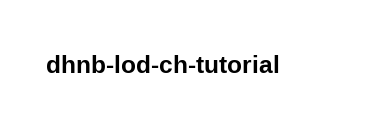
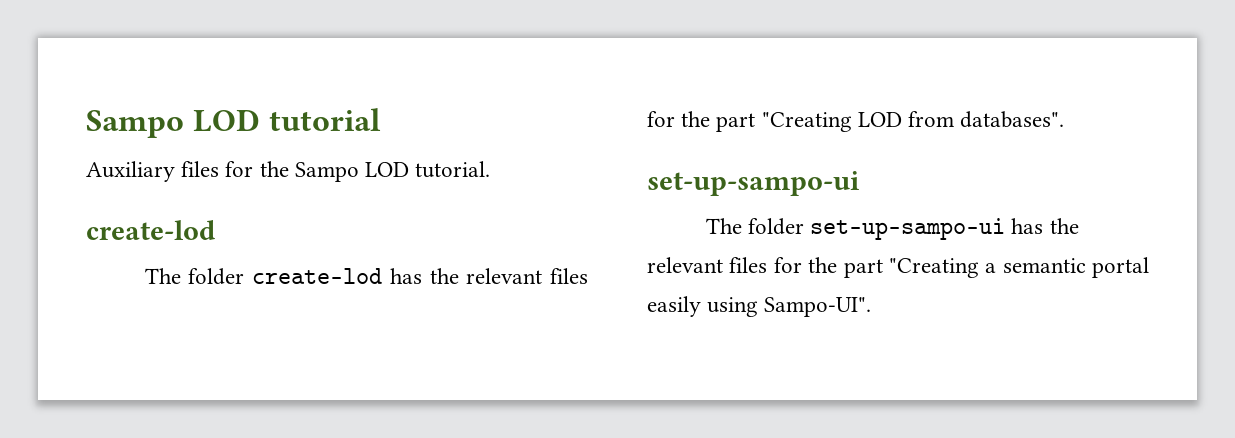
[46,55,280,73] dhnb-lod-ch-tutorial -> [86,108,381,138] [86,161,491,182] [86,220,215,240] [144,268,589,285] [647,111,1065,132] [647,171,859,196] [705,218,1079,240] [647,257,1149,278] [647,296,872,317] Sampo LOD tutorial // Auxiliary files for the Sampo LOD tutorial. // create-lod // The folder create-lod has the relevant files for the part "Creating LOD from databases". // set-up-sampo-ui // The folder set-up-sampo-ui has the relevant files for the part "Creating a semantic portal easily using Sampo-UI".

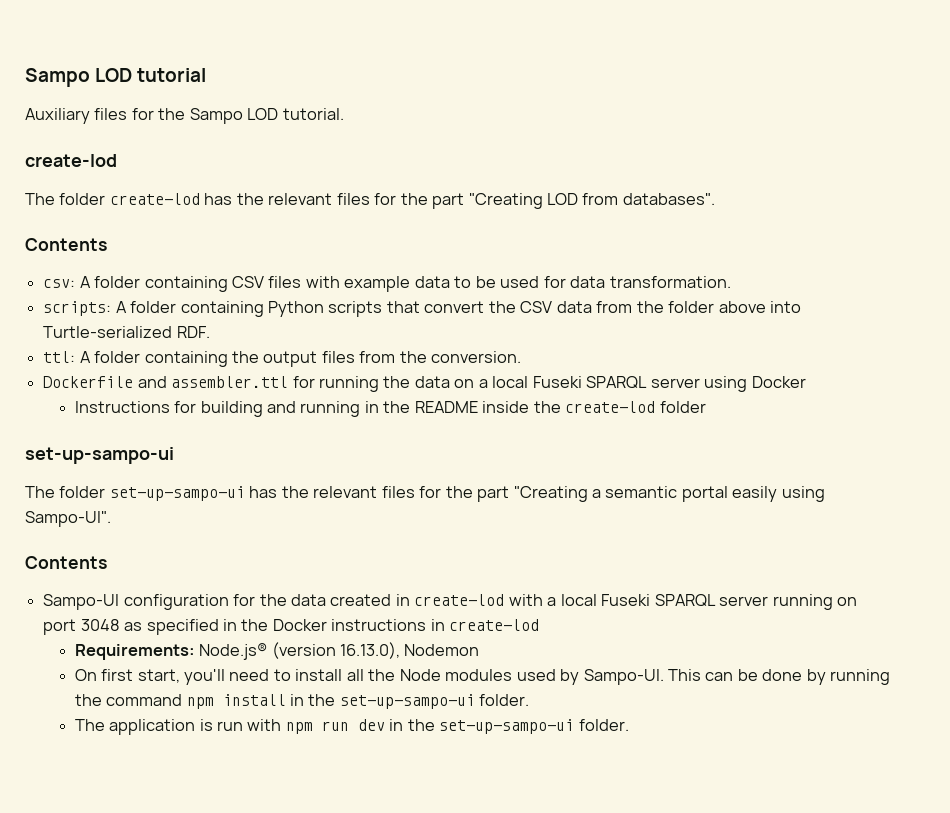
(1065, 119) none -> [25,238,107,251] [43,276,731,292] [43,301,801,317] [43,326,210,338] [43,351,522,367] [43,376,806,392] [74,401,706,417] // Contents // csv: A folder containing CSV files with example data to be used for data transformation. // scripts: A folder containing Python scripts that convert the CSV data from the folder above into Turtle-serialized RDF. // ttl: A folder containing the output files from the conversion. // Dockerfile and assembler.ttl for running the data on a local Fuseki SPARQL server using Docker // Instructions for building and running in the README inside the create-lod folder
(872, 307) none -> [25,556,107,569] [43,594,857,610] [43,619,540,635] [74,642,480,660] [74,669,891,685] [74,694,530,709] [74,719,629,735] // Contents // Sampo-UI configuration for the data created in create-lod with a local Fuseki SPARQL server running on port 3048 as specified in the Docker instructions in create-lod // Requirements: Node.js® (version 16.13.0), Nodemon // On first start, you'll need to install all the Node modules used by Sampo-UI. This can be done by running the command npm install in the set-up-sampo-ui folder. // The application is run with npm run dev in the set-up-sampo-ui folder.

